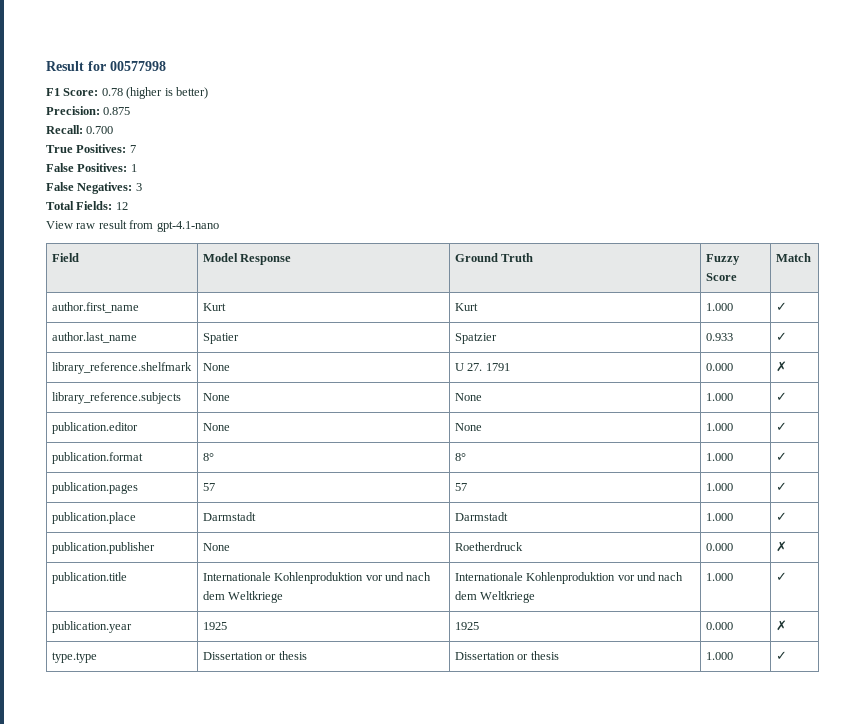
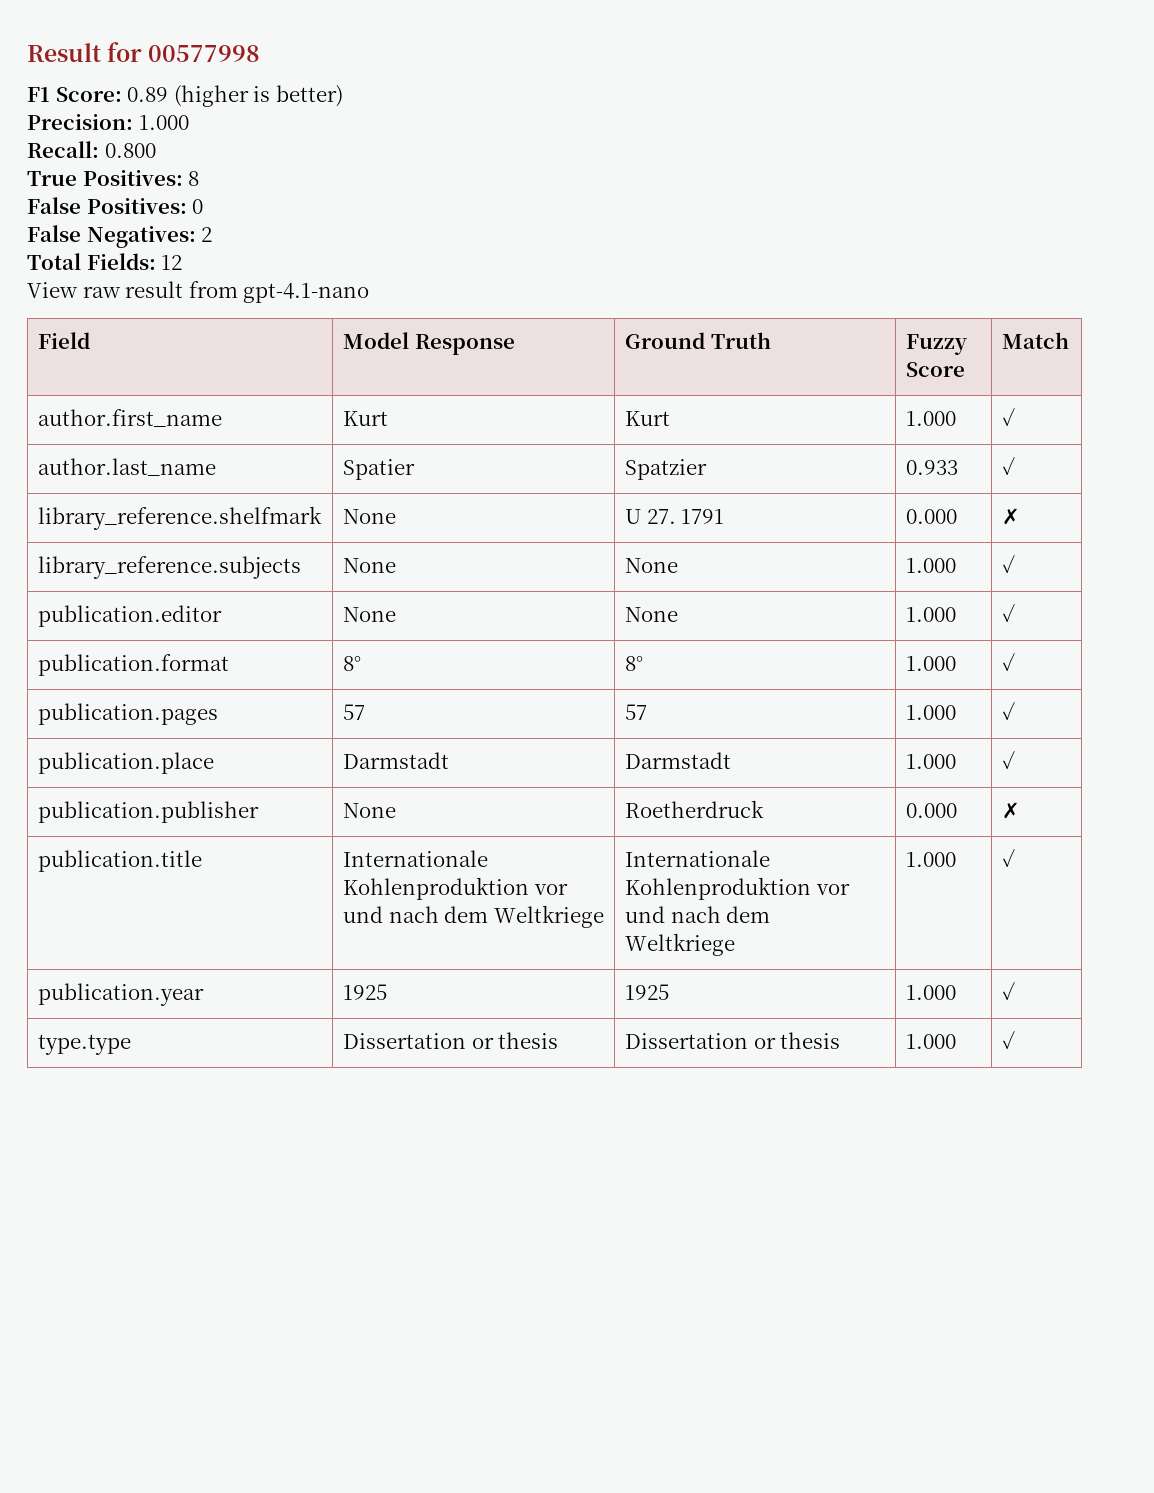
[101,88,123,96] 0.78 -> [127,87,169,102] 0.89
[103,107,131,115] 0.875 -> [138,115,189,130] 1.000
[86,126,114,134] 0.700 -> [104,143,156,158] 0.800
[129,145,136,153] 7 -> [188,171,200,186] 8
[130,164,137,172] 1 -> [192,199,204,214] 0
[135,183,142,191] 3 -> [201,227,213,242] 2
[705,622,733,630] [775,620,787,631] 0.000 | ✗ -> [905,985,956,1000] [1001,982,1015,1000] 1.000 | ✓

